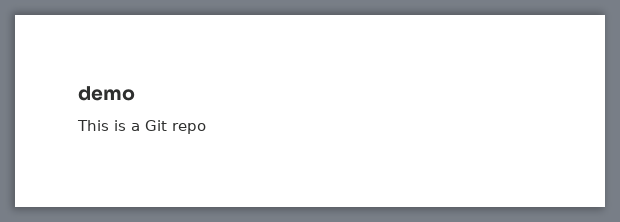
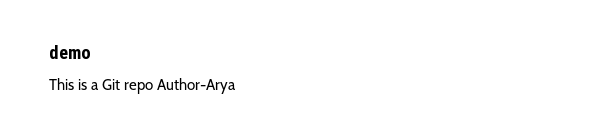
(206, 128) none -> [157,78,237,94] Author-Arya

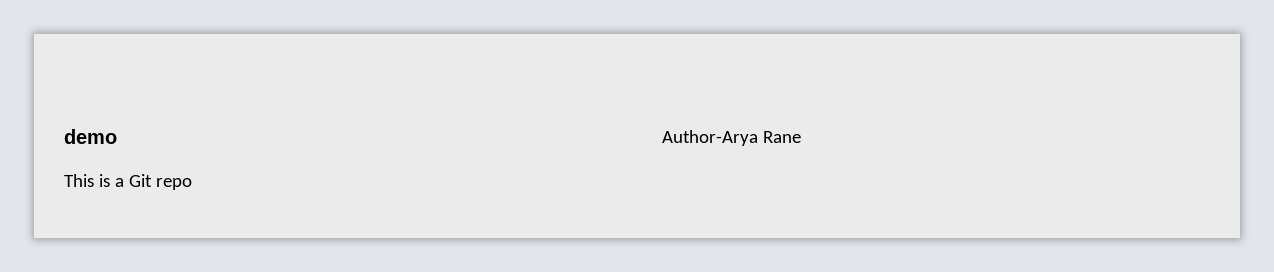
[157,78,237,94] Author-Arya -> [662,130,801,146] // Author-Arya Rane

